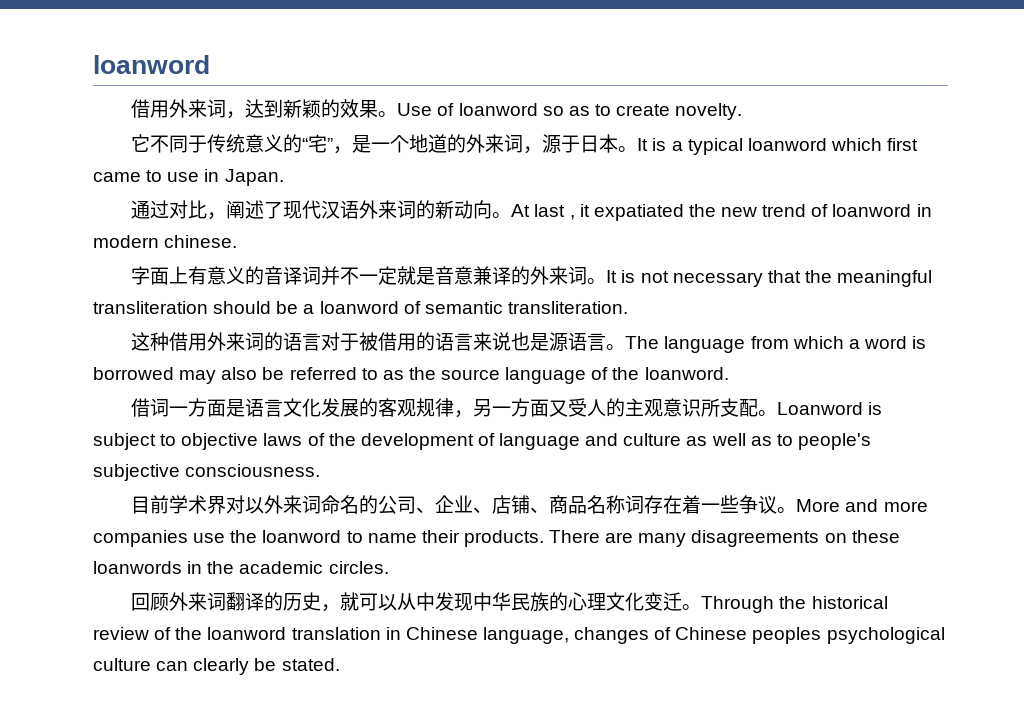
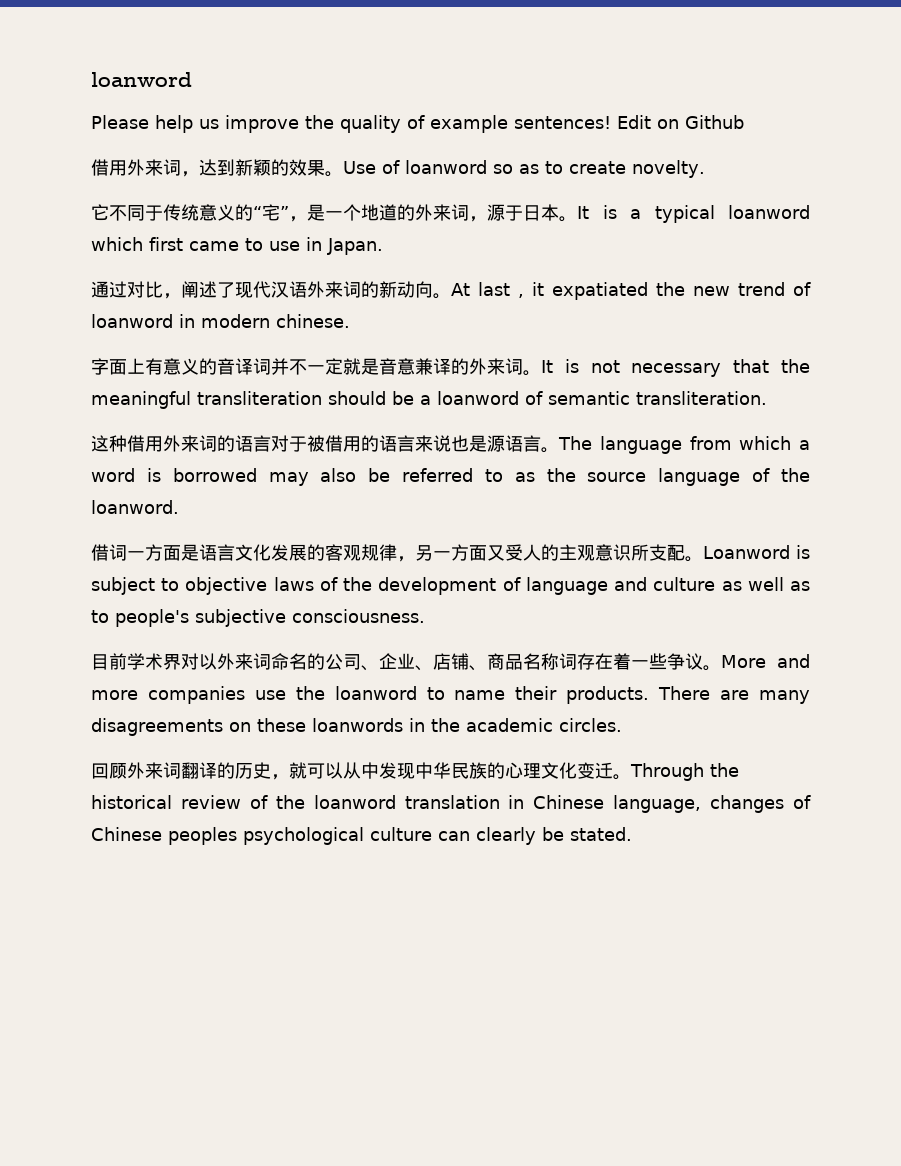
[93,55,210,74] loanword -> [91,72,192,87] [91,115,744,133] loanword // Please help us improve the quality of example sentences! Edit on Github

